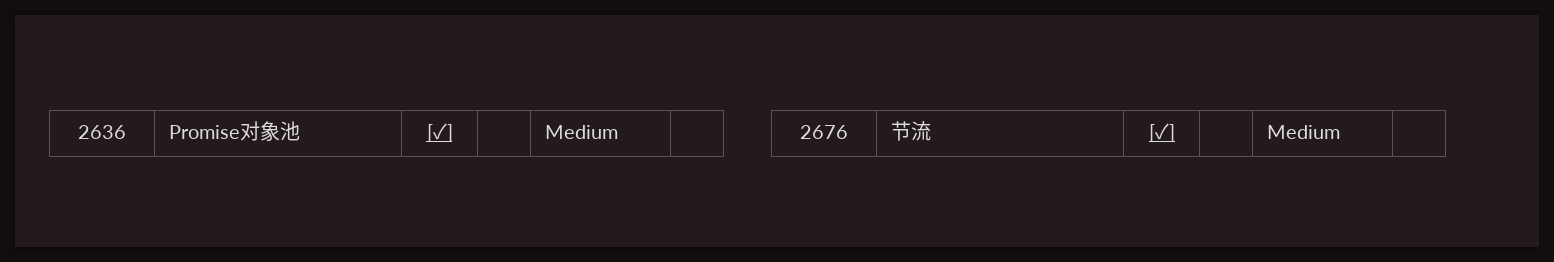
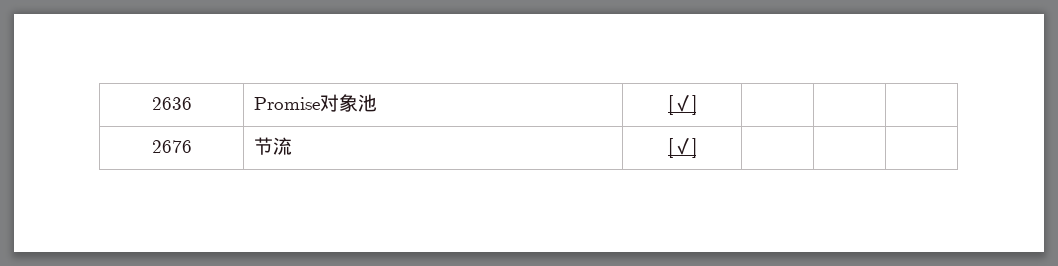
[544,125,618,139] Medium -> (697, 105) none
[1266,125,1340,139] Medium -> (697, 148) none

